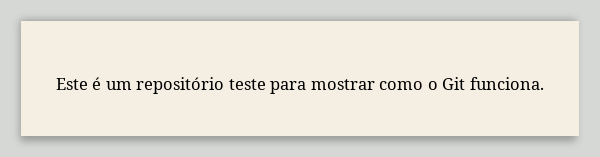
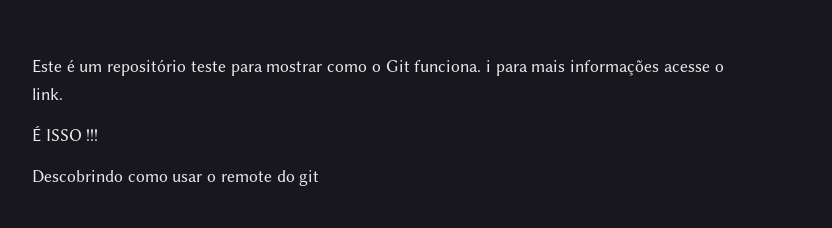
(544, 83) none -> [485,60,724,76] [32,88,63,100] [32,125,99,142] [32,170,320,186] i para mais informações acesse o link. // É ISSO !!! // Descobrindo como usar o remote do git

